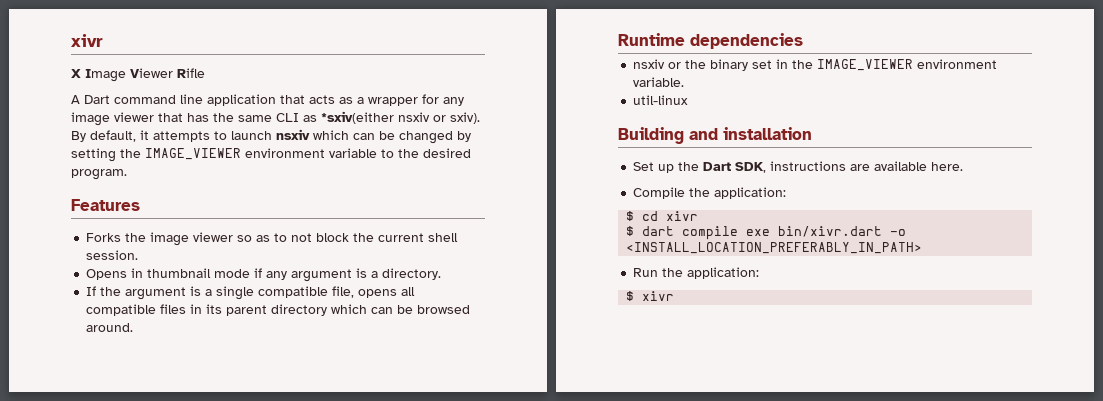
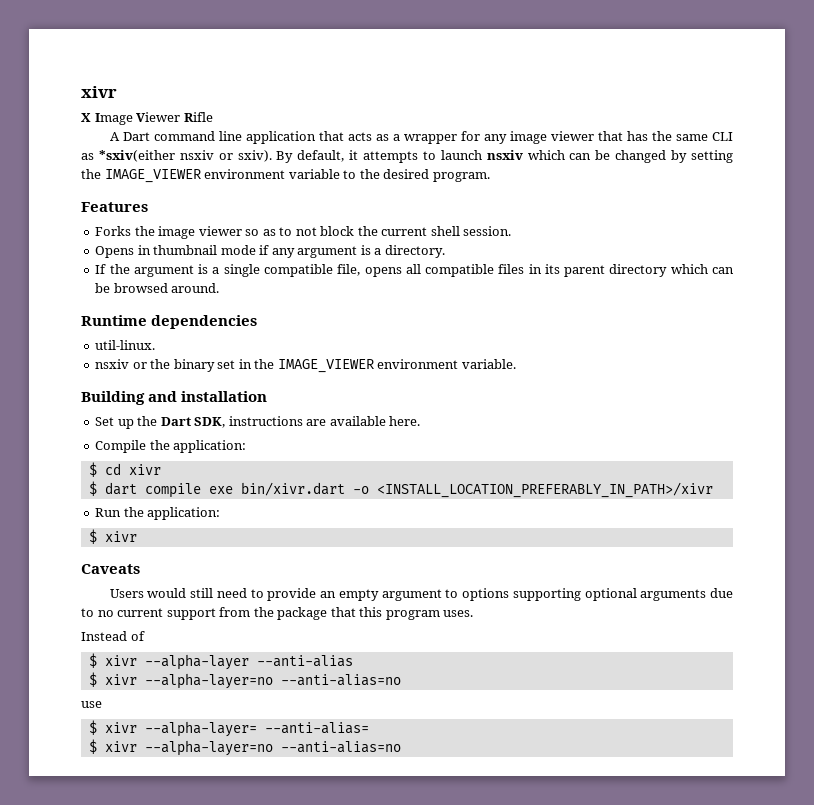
(803, 41) none -> [95,340,156,350] // util-linux.
[633,95,689,105] // util-linux -> (516, 364) none
[626,242,923,254] <INSTALL_LOCATION_PREFERABLY_IN_PATH> -> [376,482,713,498] <INSTALL_LOCATION_PREFERABLY_IN_PATH>/xivr
(675, 296) none -> [81,564,140,574] [109,588,733,601] [81,607,474,620] [81,631,145,641] [88,653,353,670] [88,672,401,689] [81,701,102,708] [88,720,369,737] [88,739,401,756] // Caveats // Users would still need to provide an empty argument to options supporting optional arguments due to no current support from the package that this program uses. // Instead of // $ xivr --alpha-layer --anti-alias // $ xivr --alpha-layer=no --anti-alias=no // use // $ xivr --alpha-layer= --anti-alias= // $ xivr --alpha-layer=no --anti-alias=no

